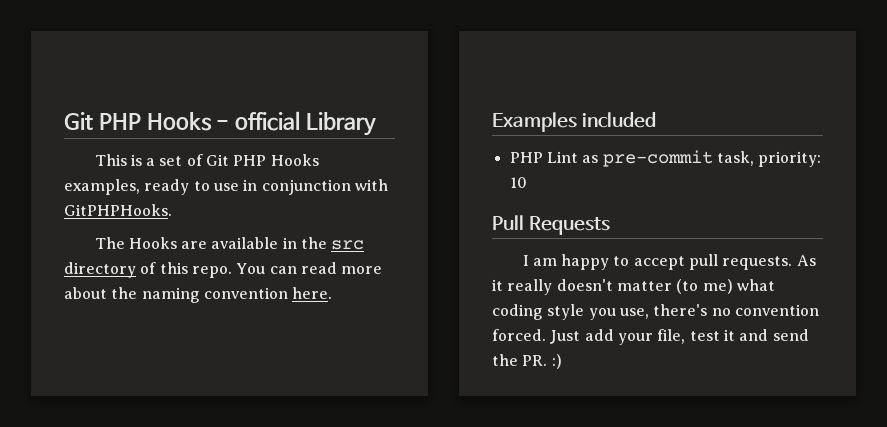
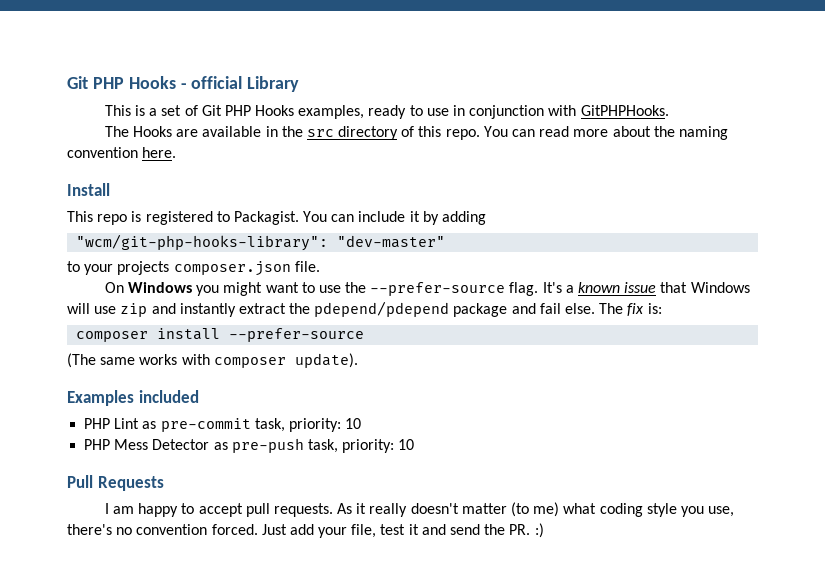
(333, 293) none -> [67,183,110,196] [67,211,487,225] [76,234,446,251] [67,261,320,276] [104,282,750,296] [67,301,662,317] [76,328,365,342] [67,353,358,368] // Install // This repo is registered to Packagist. You can include it by adding // "wcm/git-php-hooks-library": "dev-master" // to your projects composer.json file. // On Windows you might want to use the --prefer-source flag. It's a known issue that Windows will use zip and instantly extract the pdepend/pdepend package and fail else. The fix is: // composer install --prefer-source // (The same works with composer update).
(527, 182) none -> [84,438,415,453] // PHP Mess Detector as pre-push task, priority: 10

